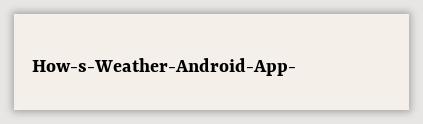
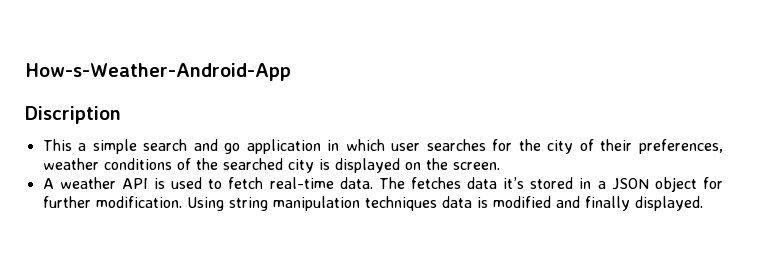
[32,58,296,76] How-s-Weather-Android-App- -> [25,63,291,81] [25,106,121,124] [42,139,723,154] [42,158,500,173] [42,177,723,192] [42,196,703,211] How-s-Weather-Android-App // Discription // This a simple search and go application in which user searches for the city of their preferences, weather conditions of the searched city is displayed on the screen. // A weather API is used to fetch real-time data. The fetches data it’s stored in a JSON object for further modification. Using string manipulation techniques data is modified and finally displayed.

